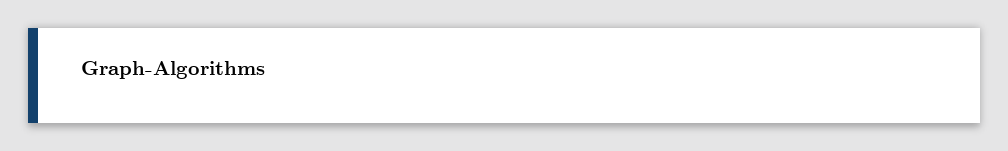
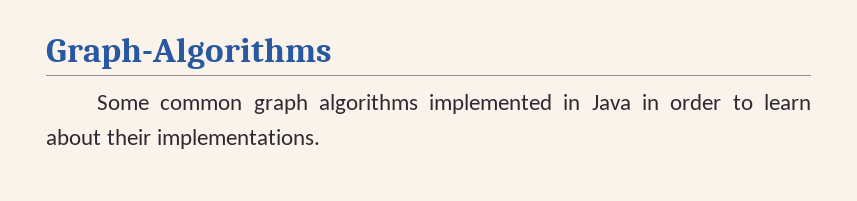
(265, 70) none -> [96,94,812,114] [46,129,321,149] // Some common graph algorithms implemented in Java in order to learn about their implementations.

